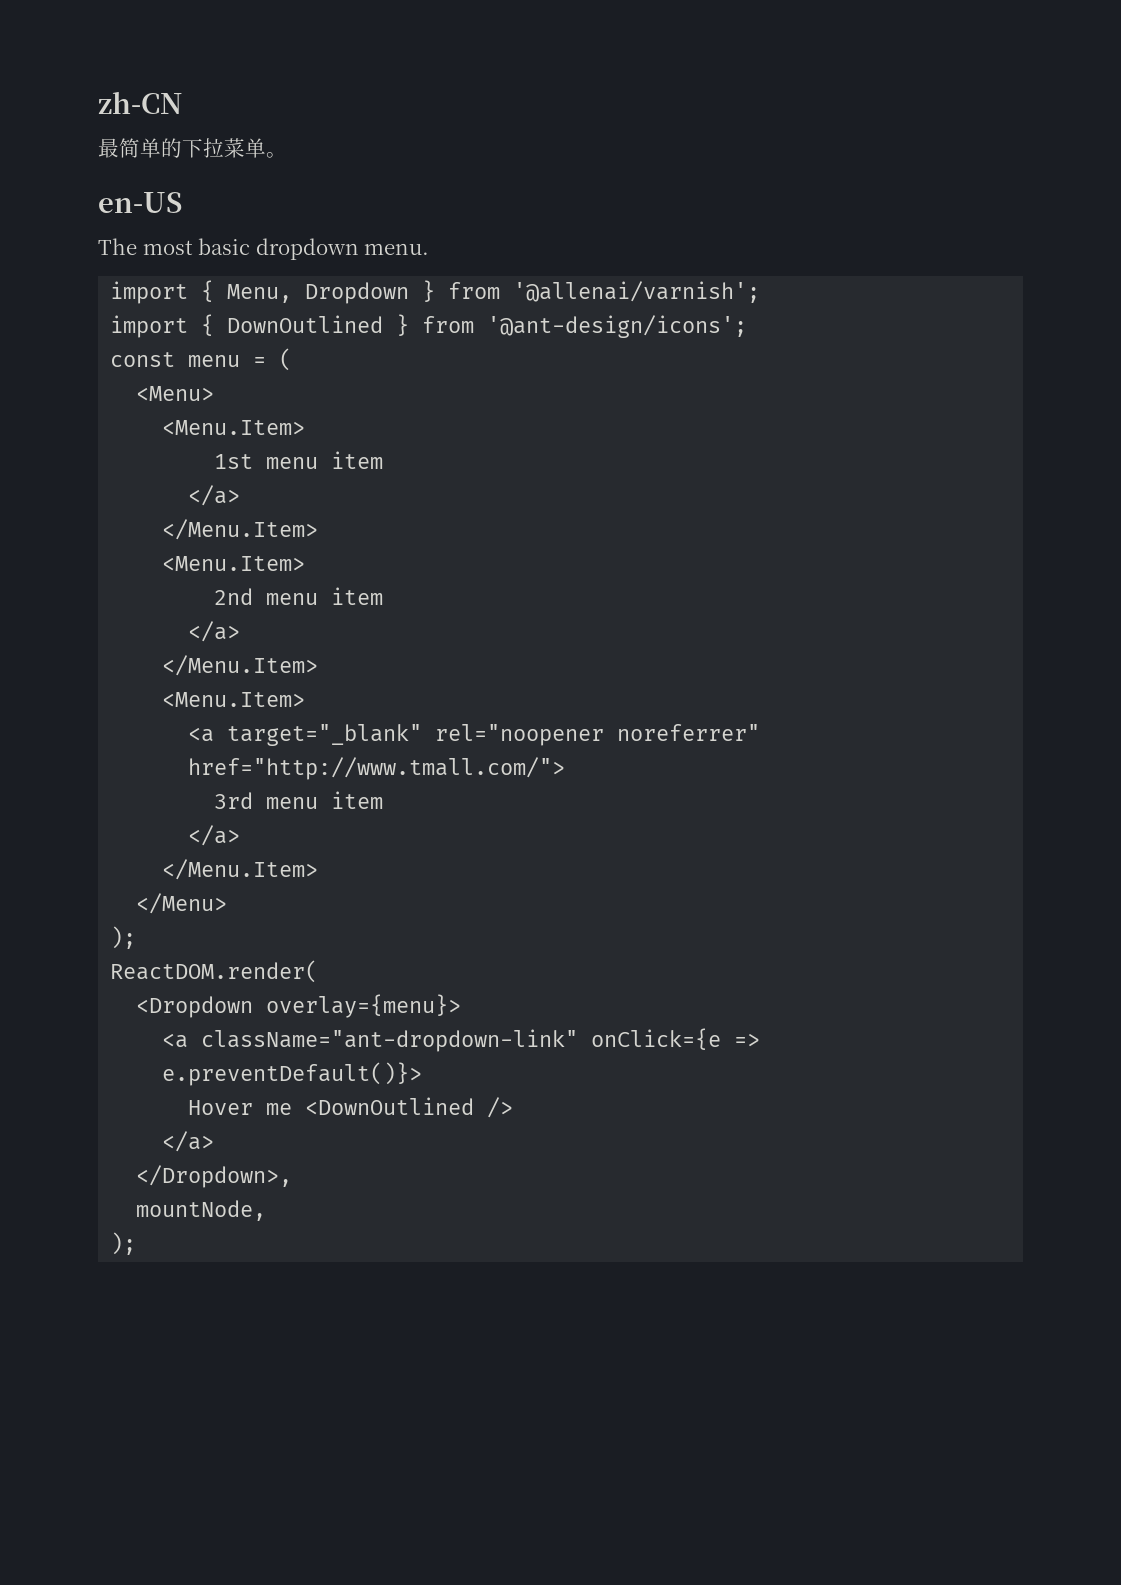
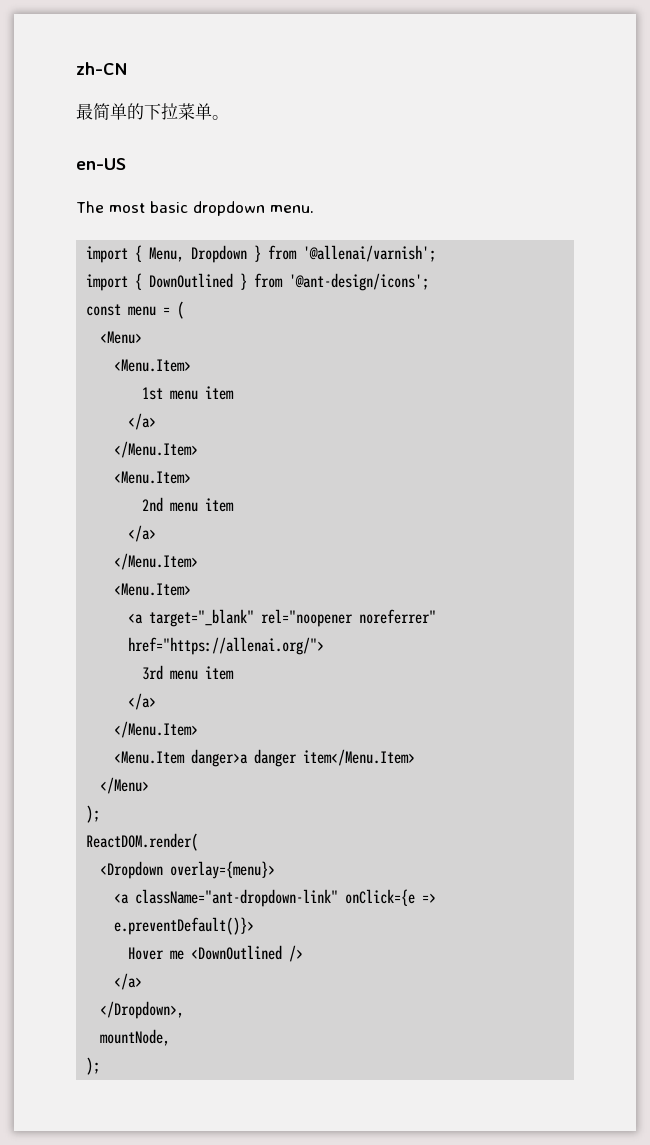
[188,757,566,780] href="http://www.tmall.com/"> -> [128,637,325,655] href="https://allenai.org/">
(319, 869) none -> [114,749,416,767] // <Menu.Item danger>a danger item</Menu.Item>

